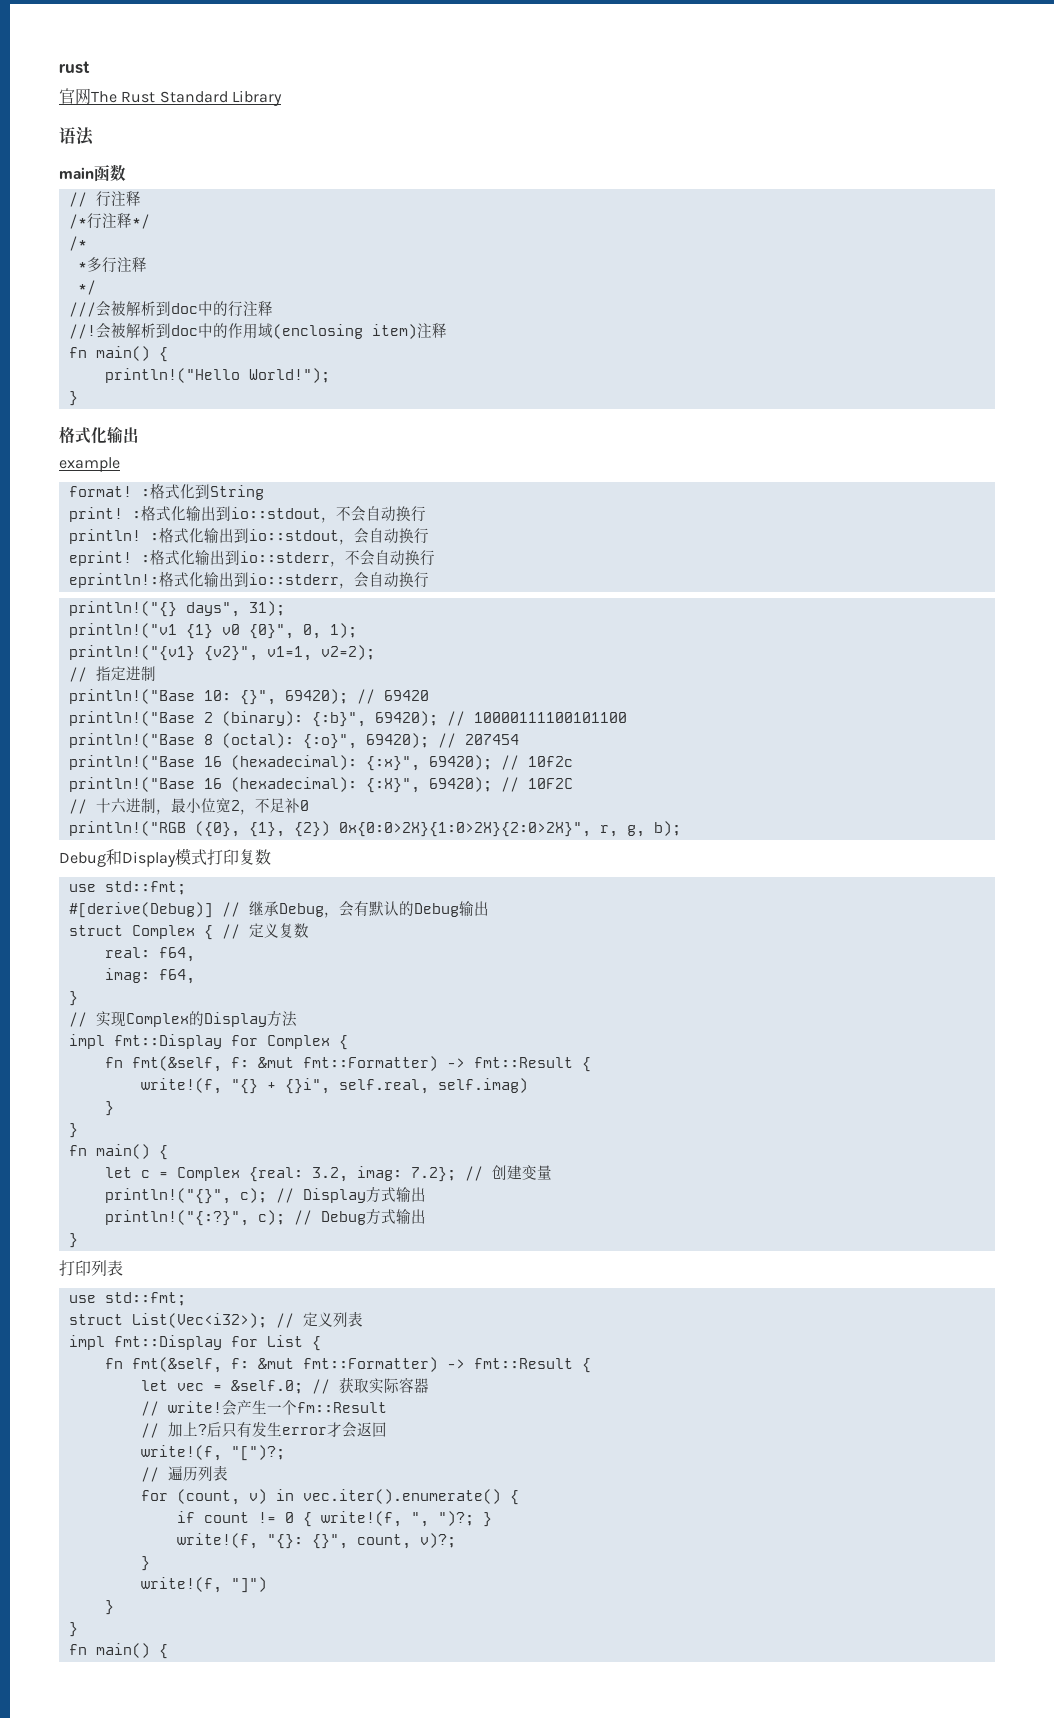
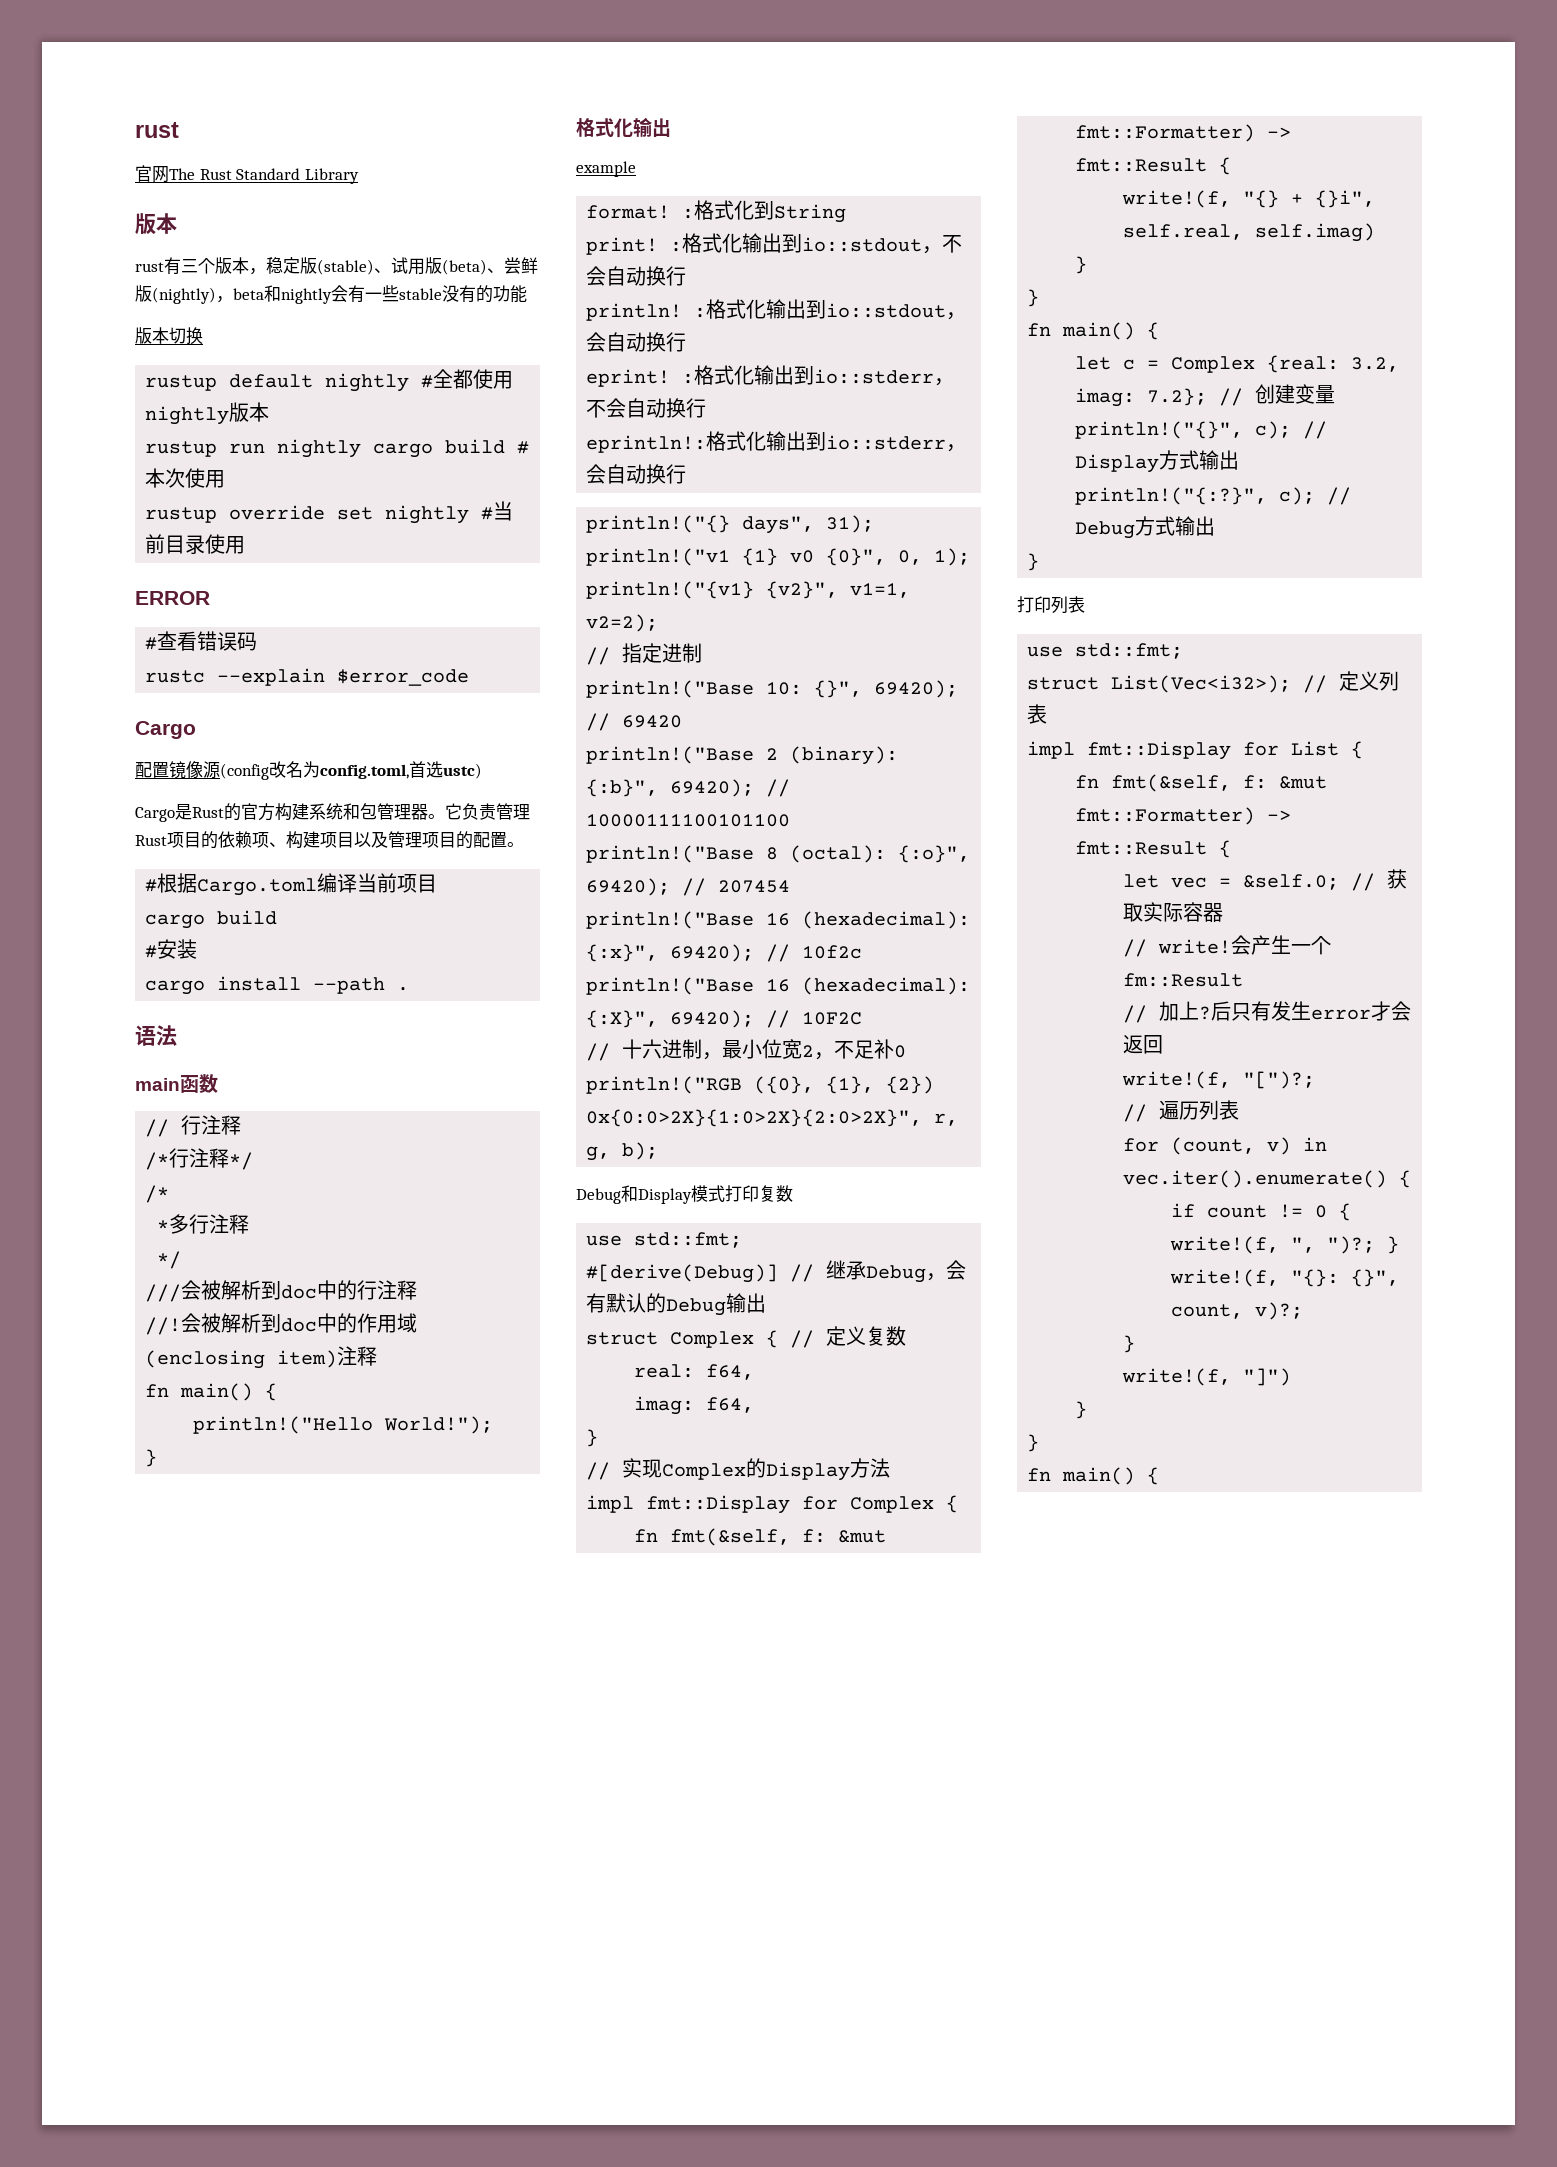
(282, 98) none -> [135,213,177,235] [135,257,538,275] [135,285,527,304] [135,327,203,345] [145,369,514,392] [145,402,270,425] [145,439,530,458] [145,468,226,488] [145,501,514,524] [145,534,246,554] [135,591,210,605] [145,631,258,651] [145,668,470,686] [135,721,196,739] [135,761,482,780] [135,803,530,822] [135,831,524,849] [145,873,438,896] [145,910,278,929] [145,939,198,959] [145,976,410,995] // 版本 // rust有三个版本，稳定版(stable)、试用版(beta)、尝鲜版(nightly)，beta和nightly会有一些stable没有的功能 // 版本切换 // rustup default nightly #全都使用nightly版本 // rustup run nightly cargo build #本次使用 // rustup override set nightly #当前目录使用 // ERROR // #查看错误码 // rustc --explain $error_code // Cargo // 配置镜像源(config改名为config.toml,首选ustc) // Cargo是Rust的官方构建系统和包管理器。它负责管理Rust项目的依赖项、构建项目以及管理项目的配置。 // #根据Cargo.toml编译当前项目 // cargo build // #安装 // cargo install --path .

